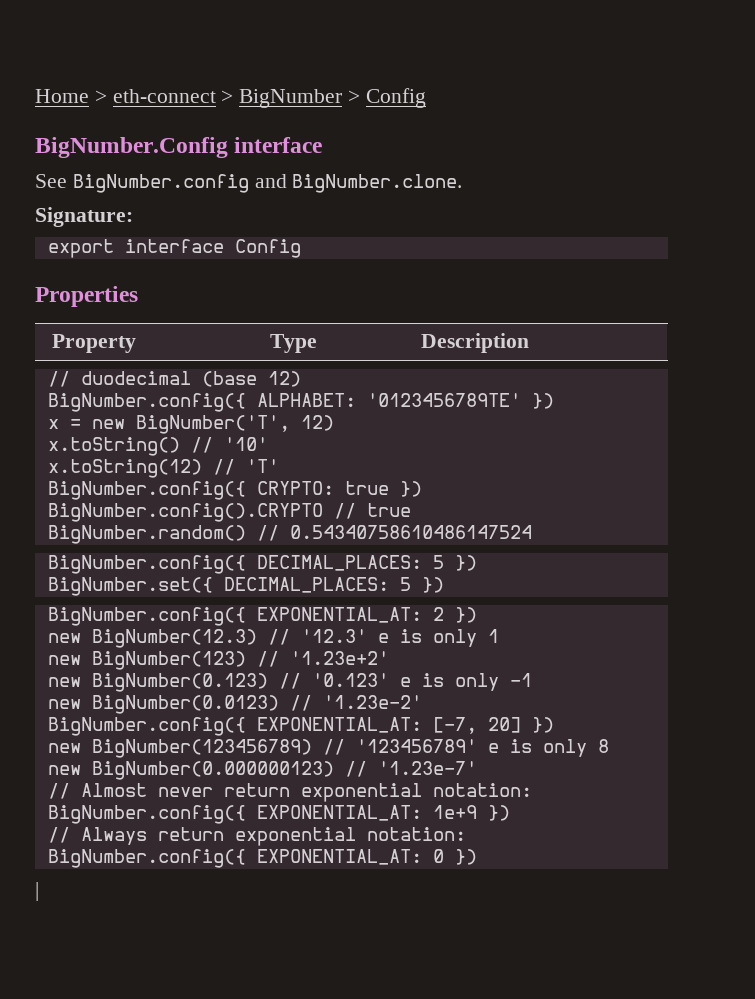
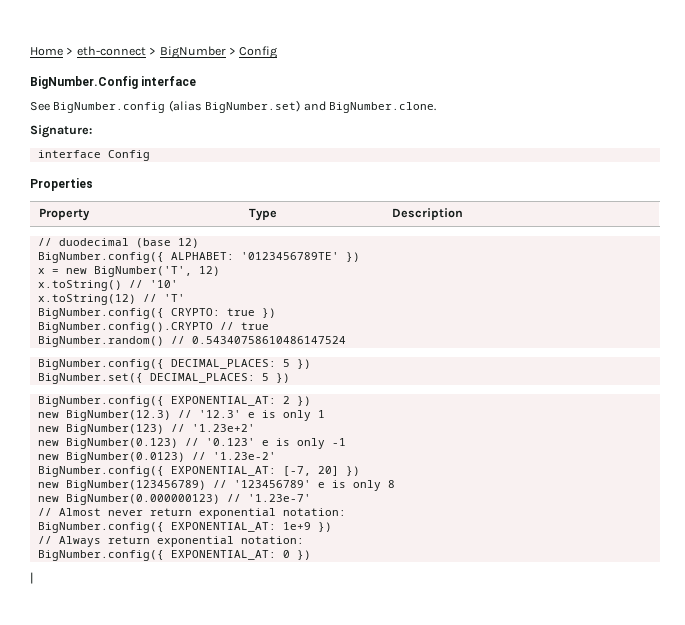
(249, 183) none -> [168,100,301,113] (alias BigNumber.set)
[47,239,114,258] export -> (92, 131) none

